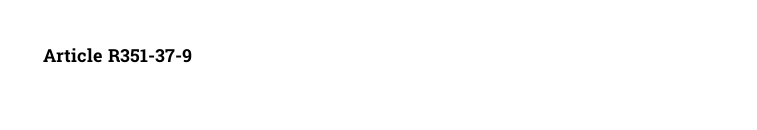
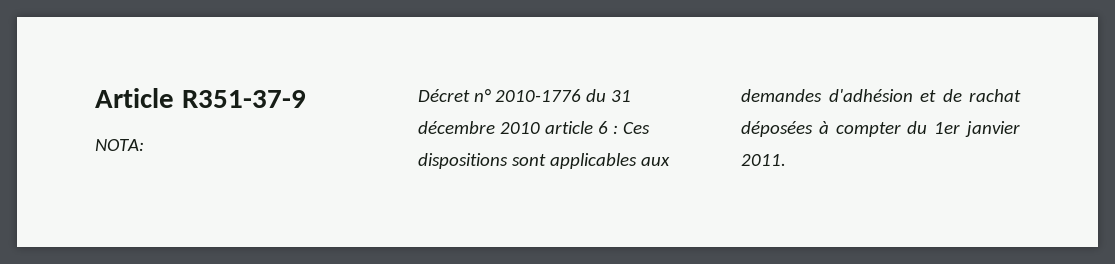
(192, 56) none -> [95,139,144,151] [418,89,631,102] [418,121,650,134] [418,153,670,169] [741,89,1021,102] [741,121,1020,137] [741,154,786,166] // NOTA: // Décret n° 2010-1776 du 31 décembre 2010 article 6 : Ces dispositions sont applicables aux demandes d'adhésion et de rachat déposées à compter du 1er janvier 2011.

